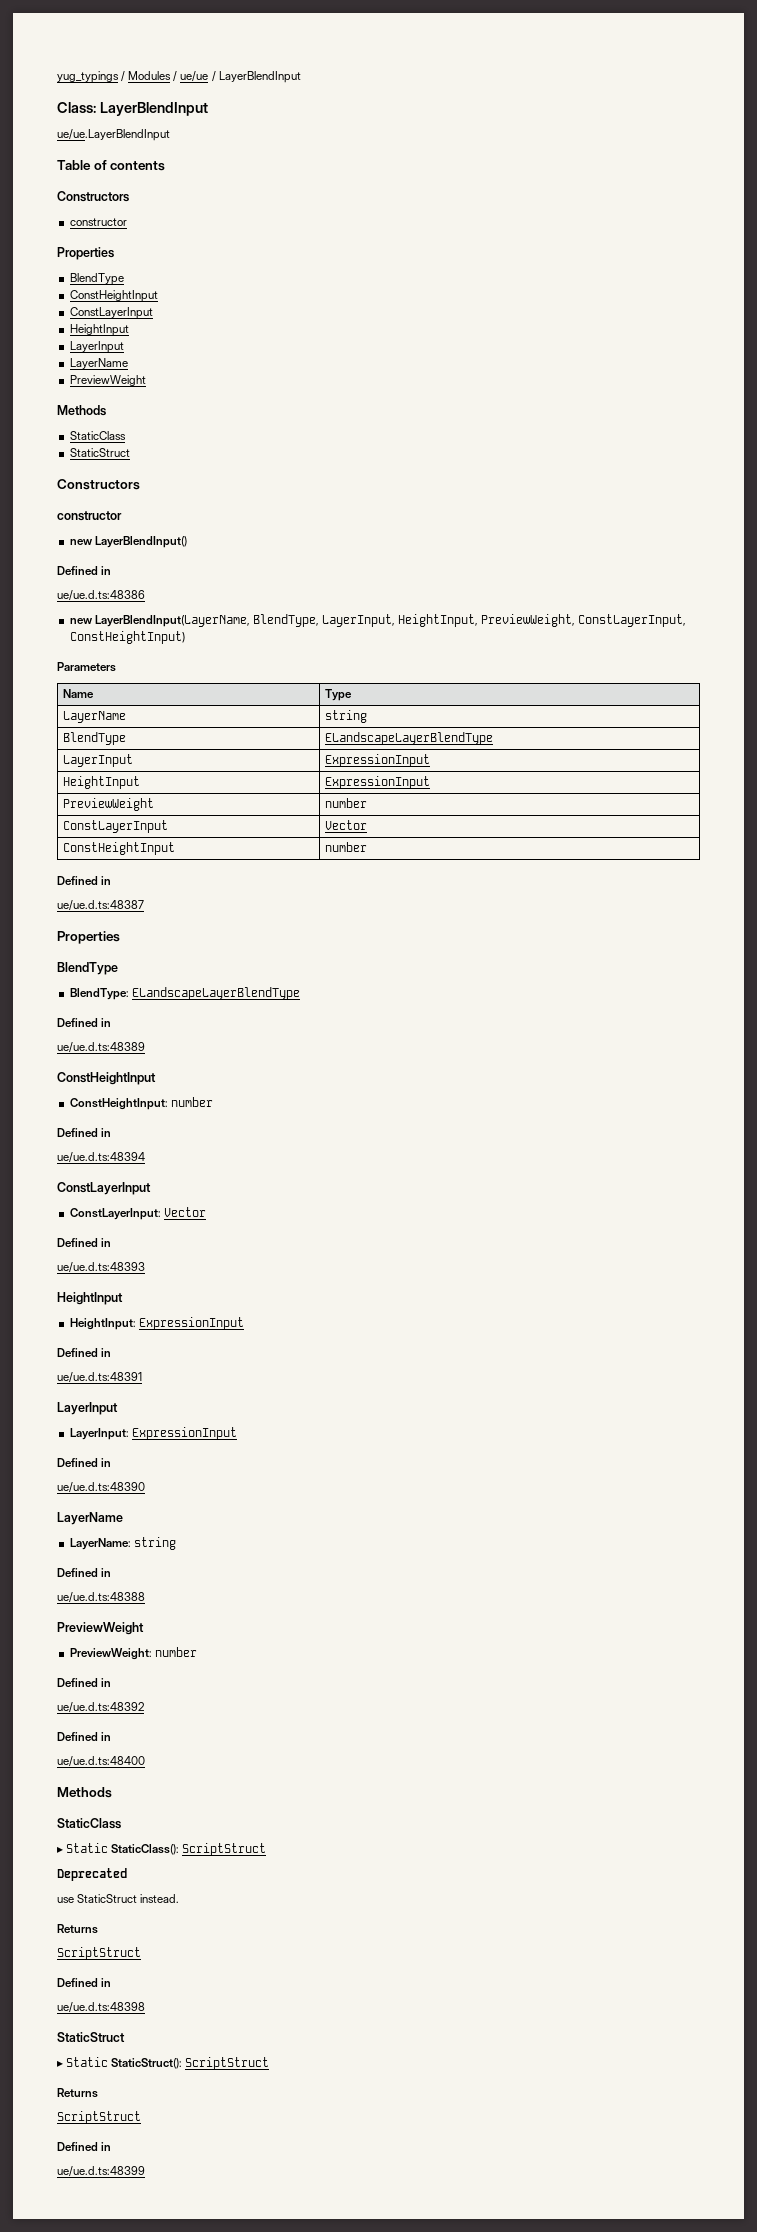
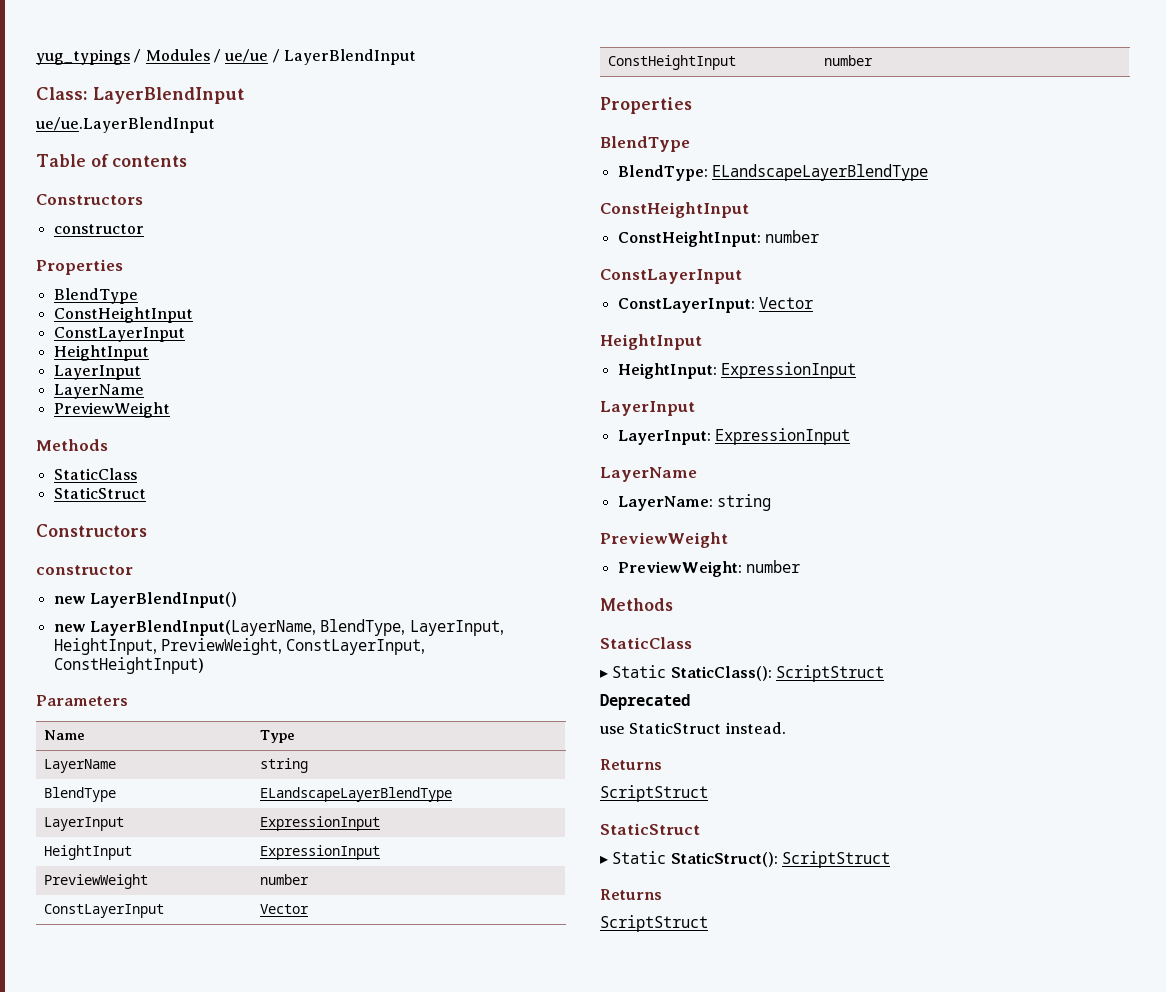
[57,566,112,575] [57,590,145,601] // Defined in // ue/ue.d.ts:48386 -> (237, 600) none
[57,876,112,885] [57,900,144,911] // Defined in // ue/ue.d.ts:48387 -> (873, 60) none
[57,1018,112,1027] [57,1042,145,1053] // Defined in // ue/ue.d.ts:48389 -> (928, 172) none
[57,1128,112,1137] [57,1152,145,1163] // Defined in // ue/ue.d.ts:48394 -> (819, 236) none
[57,1238,112,1247] [57,1262,145,1273] // Defined in // ue/ue.d.ts:48393 -> (813, 303) none
[57,1348,112,1357] [57,1372,142,1383] // Defined in // ue/ue.d.ts:48391 -> (856, 370) none
[57,1458,112,1467] [57,1482,145,1493] // Defined in // ue/ue.d.ts:48390 -> (850, 436) none
[57,1568,112,1577] [57,1592,145,1603] // Defined in // ue/ue.d.ts:48388 -> (771, 502) none
[57,1678,112,1687] [57,1702,144,1713] [57,1732,112,1741] [57,1756,145,1767] // Defined in // ue/ue.d.ts:48392 // Defined in // ue/ue.d.ts:48400 -> (800, 566) none
[57,1978,112,1987] [57,2002,145,2013] // Defined in // ue/ue.d.ts:48398 -> (708, 793) none
[57,2142,112,2151] [57,2166,145,2177] // Defined in // ue/ue.d.ts:48399 -> (708, 923) none

